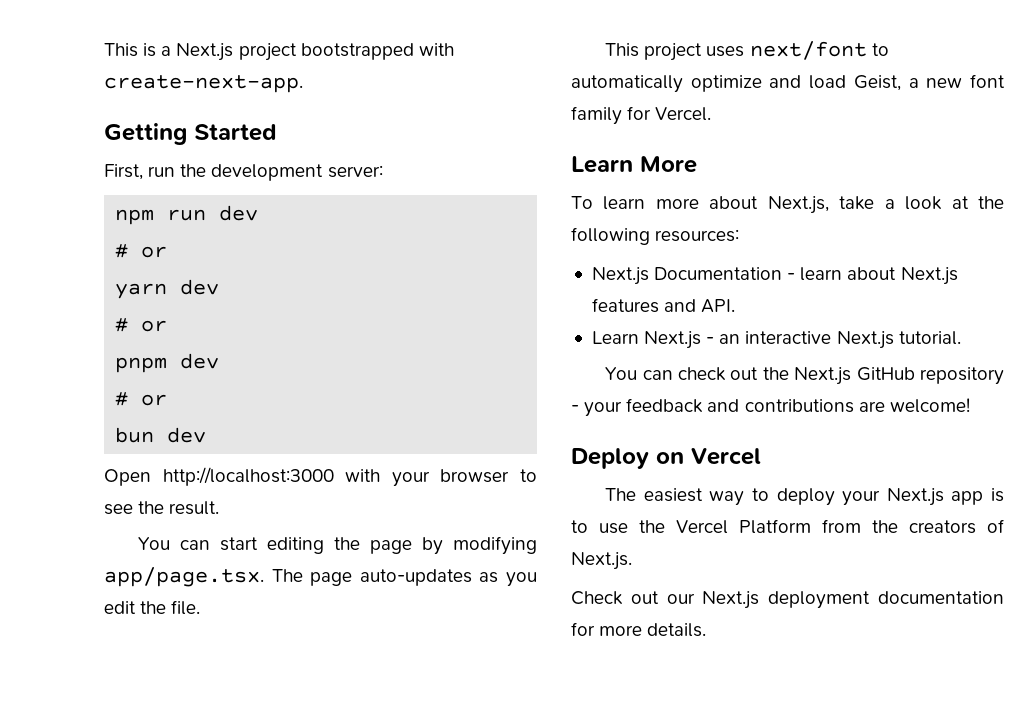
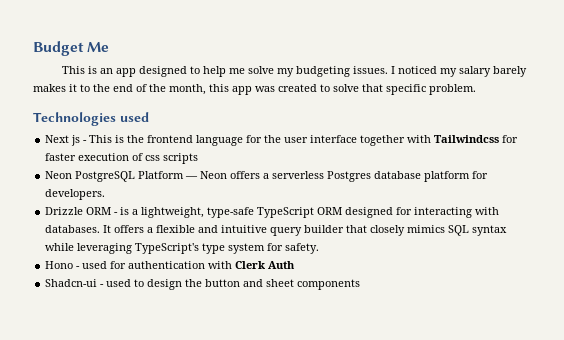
[104,43,454,61] [104,75,303,93] [104,123,277,145] [104,164,383,181] [115,205,259,225] [115,244,168,258] [115,279,220,299] [115,318,168,332] [115,353,220,373] [115,392,168,406] [115,427,207,443] [104,467,538,487] [104,501,220,515] [138,536,537,555] [104,567,537,587] [104,600,201,615] [605,41,889,61] [571,74,1005,93] [571,106,712,125] [571,156,697,173] [571,196,1004,214] [571,227,740,245] [591,267,958,285] [591,298,736,313] [591,331,961,349] [605,367,1004,385] [571,398,970,417] [571,448,761,469] [605,488,1004,506] [571,519,1004,534] [571,552,632,570] [571,591,1004,609] [571,622,707,637] This is a Next.js project bootstrapped with create-next-app. // Getting Started // First, run the development server: // npm run dev // # or // yarn dev // # or // pnpm dev // # or // bun dev // Open http://localhost:3000 with your browser to see the result. // You can start editing the page by modifying app/page.tsx. The page auto-updates as you edit the file. // This project uses next/font to automatically optimize and load Geist, a new font family for Vercel. // Learn More // To learn more about Next.js, take a look at the following resources: // Next.js Documentation - learn about Next.js features and API. // Learn Next.js - an interactive Next.js tutorial. // You can check out the Next.js GitHub repository - your feedback and contributions are welcome! // Deploy on Vercel // The easiest way to deploy your Next.js app is to use the Vercel Platform from the creators of Next.js. // Check out our Next.js deployment documentation for more details. -> [33,41,110,56] [61,66,527,77] [33,84,476,95] [33,112,149,126] [45,135,519,146] [45,153,199,164] [45,171,489,182] [45,189,106,200] [45,207,500,218] [45,225,508,236] [45,243,320,254] [45,261,296,269] [45,279,361,290] Budget Me // This is an app designed to help me solve my budgeting issues. I noticed my salary barely makes it to the end of the month, this app was created to solve that specific problem. // Technologies used // Next js - This is the frontend language for the user interface together with Tailwindcss for faster execution of css scripts // Neon PostgreSQL Platform — Neon offers a serverless Postgres database platform for developers. // Drizzle ORM - is a lightweight, type-safe TypeScript ORM designed for interacting with databases. It offers a flexible and intuitive query builder that closely mimics SQL syntax while leveraging TypeScript's type system for safety. // Hono - used for authentication with Clerk Auth // Shadcn-ui - used to design the button and sheet components

